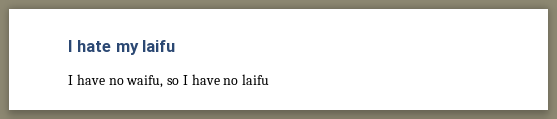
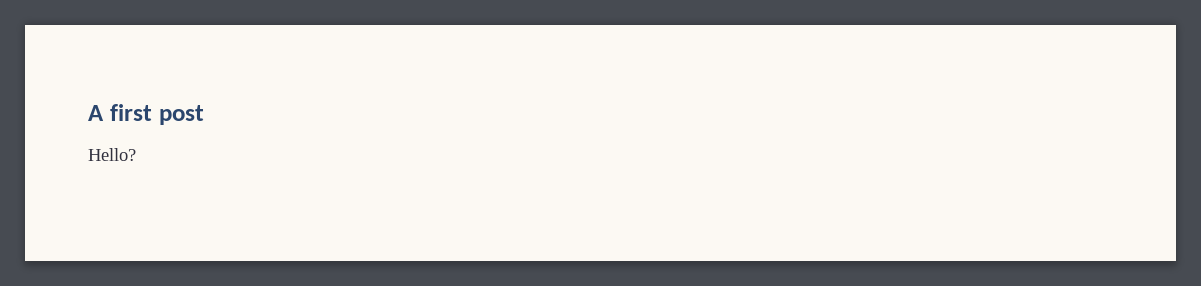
[68,40,176,55] [68,74,270,88] I hate my laifu // I have no waifu, so I have no laifu -> [88,104,204,125] [88,148,136,161] A first post // Hello?

